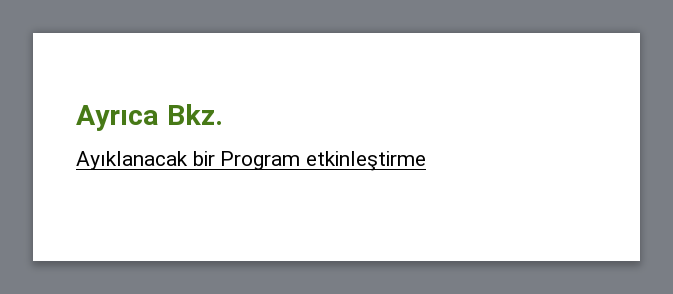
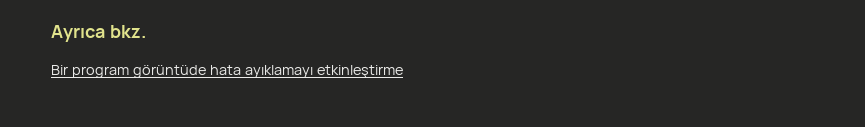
[166,104,223,125] [76,151,301,170] Bkz. // Ayıklanacak bir Program -> [109,25,146,38] [51,65,313,78] bkz. // Bir program görüntüde hata ayıklamayı

